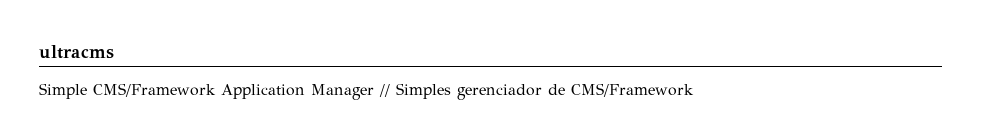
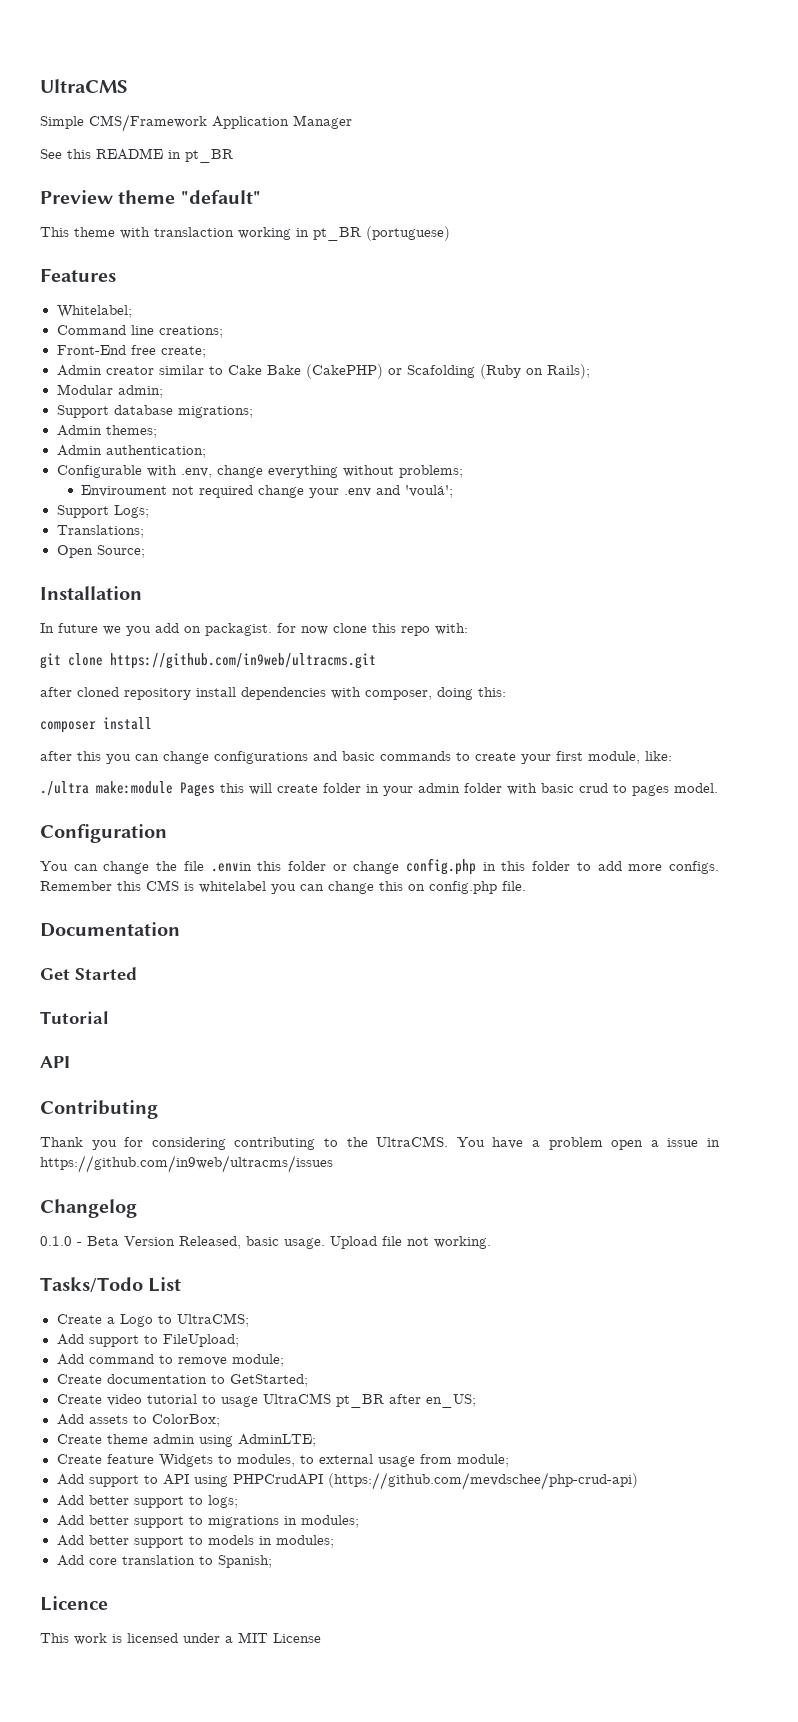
[39,45,114,59] ultracms -> [40,79,128,93] UltraCMS
[379,83,694,100] // Simples gerenciador de CMS/Framework -> [40,148,233,163] [40,190,261,204] [40,226,450,241] [40,268,116,282] [56,305,132,318] [56,325,223,338] [56,345,206,358] [56,364,590,379] [56,384,163,398] [56,405,253,418] [56,425,157,438] [56,445,206,458] [56,465,463,478] [81,485,454,498] [56,505,149,518] [56,525,144,538] [56,545,145,558] [40,586,142,600] [40,623,468,636] [40,653,376,669] [40,687,506,700] [40,717,152,733] [40,751,672,764] [40,781,718,797] [40,824,167,843] [40,858,720,875] [40,880,526,894] [40,922,180,937] [40,967,137,980] [40,1011,109,1024] [40,1056,70,1068] [40,1100,158,1119] [40,1136,721,1150] [40,1155,333,1173] [40,1199,137,1218] [40,1236,491,1249] [40,1277,182,1293] [56,1313,249,1327] [56,1334,239,1347] [56,1354,284,1367] [56,1374,308,1387] [56,1393,476,1408] [56,1414,220,1427] [56,1434,316,1447] [56,1454,509,1467] [56,1472,638,1490] [56,1495,238,1508] [56,1515,359,1528] [56,1535,334,1548] [56,1555,272,1568] [40,1596,108,1611] [40,1632,321,1645] // See this README in pt_BR // Preview theme "default" // This theme with translaction working in pt_BR (portuguese) // Features // Whitelabel; // Command line creations; // Front-End free create; // Admin creator similar to Cake Bake (CakePHP) or Scafolding (Ruby on Rails); // Modular admin; // Support database migrations; // Admin themes; // Admin authentication; // Configurable with .env, change everything without problems; // Enviroument not required change your .env and 'voulá'; // Support Logs; // Translations; // Open Source; // Installation // In future we you add on packagist. for now clone this repo with: // git clone https://github.com/in9web/ultracms.git // after cloned repository install dependencies with composer, doing this: // composer install // after this you can change configurations and basic commands to create your first module, like: // ./ultra make:module Pages this will create folder in your admin folder with basic crud to pages model. // Configuration // You can change the file .envin this folder or change config.php in this folder to add more configs. Remember this CMS is whitelabel you can change this on config.php file. // Documentation // Get Started // Tutorial // API // Contributing // Thank you for considering contributing to the UltraCMS. You have a problem open a issue in https://github.com/in9web/ultracms/issues // Changelog // 0.1.0 - Beta Version Released, basic usage. Upload file not working. // Tasks/Todo List // Create a Logo to UltraCMS; // Add support to FileUpload; // Add command to remove module; // Create documentation to GetStarted; // Create video tutorial to usage UltraCMS pt_BR after en_US; // Add assets to ColorBox; // Create theme admin using AdminLTE; // Create feature Widgets to modules, to external usage from module; // Add support to API using PHPCrudAPI (https://github.com/mevdschee/php-crud-api) // Add better support to logs; // Add better support to migrations in modules; // Add better support to models in modules; // Add core translation to Spanish; // Licence // This work is licensed under a MIT License

